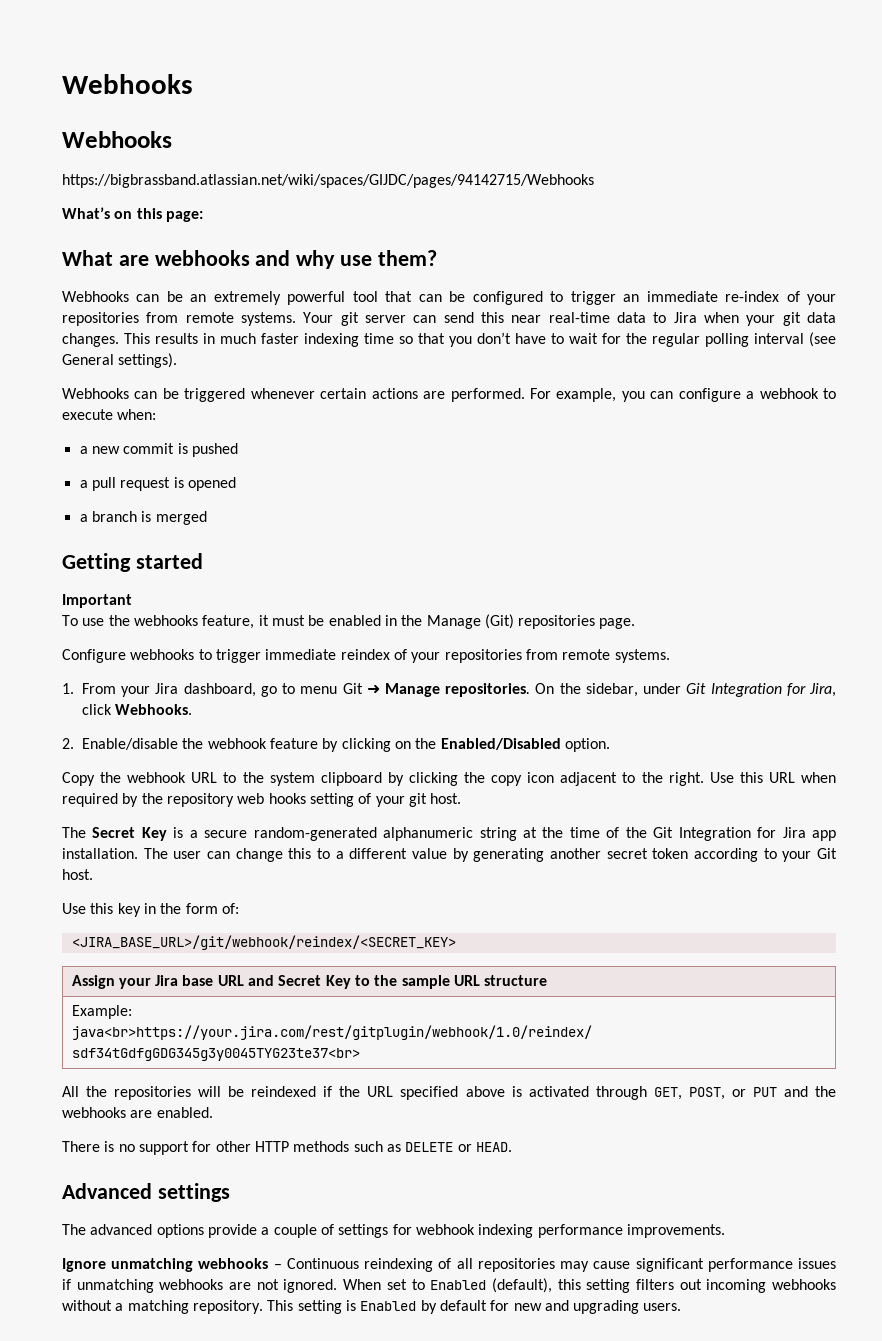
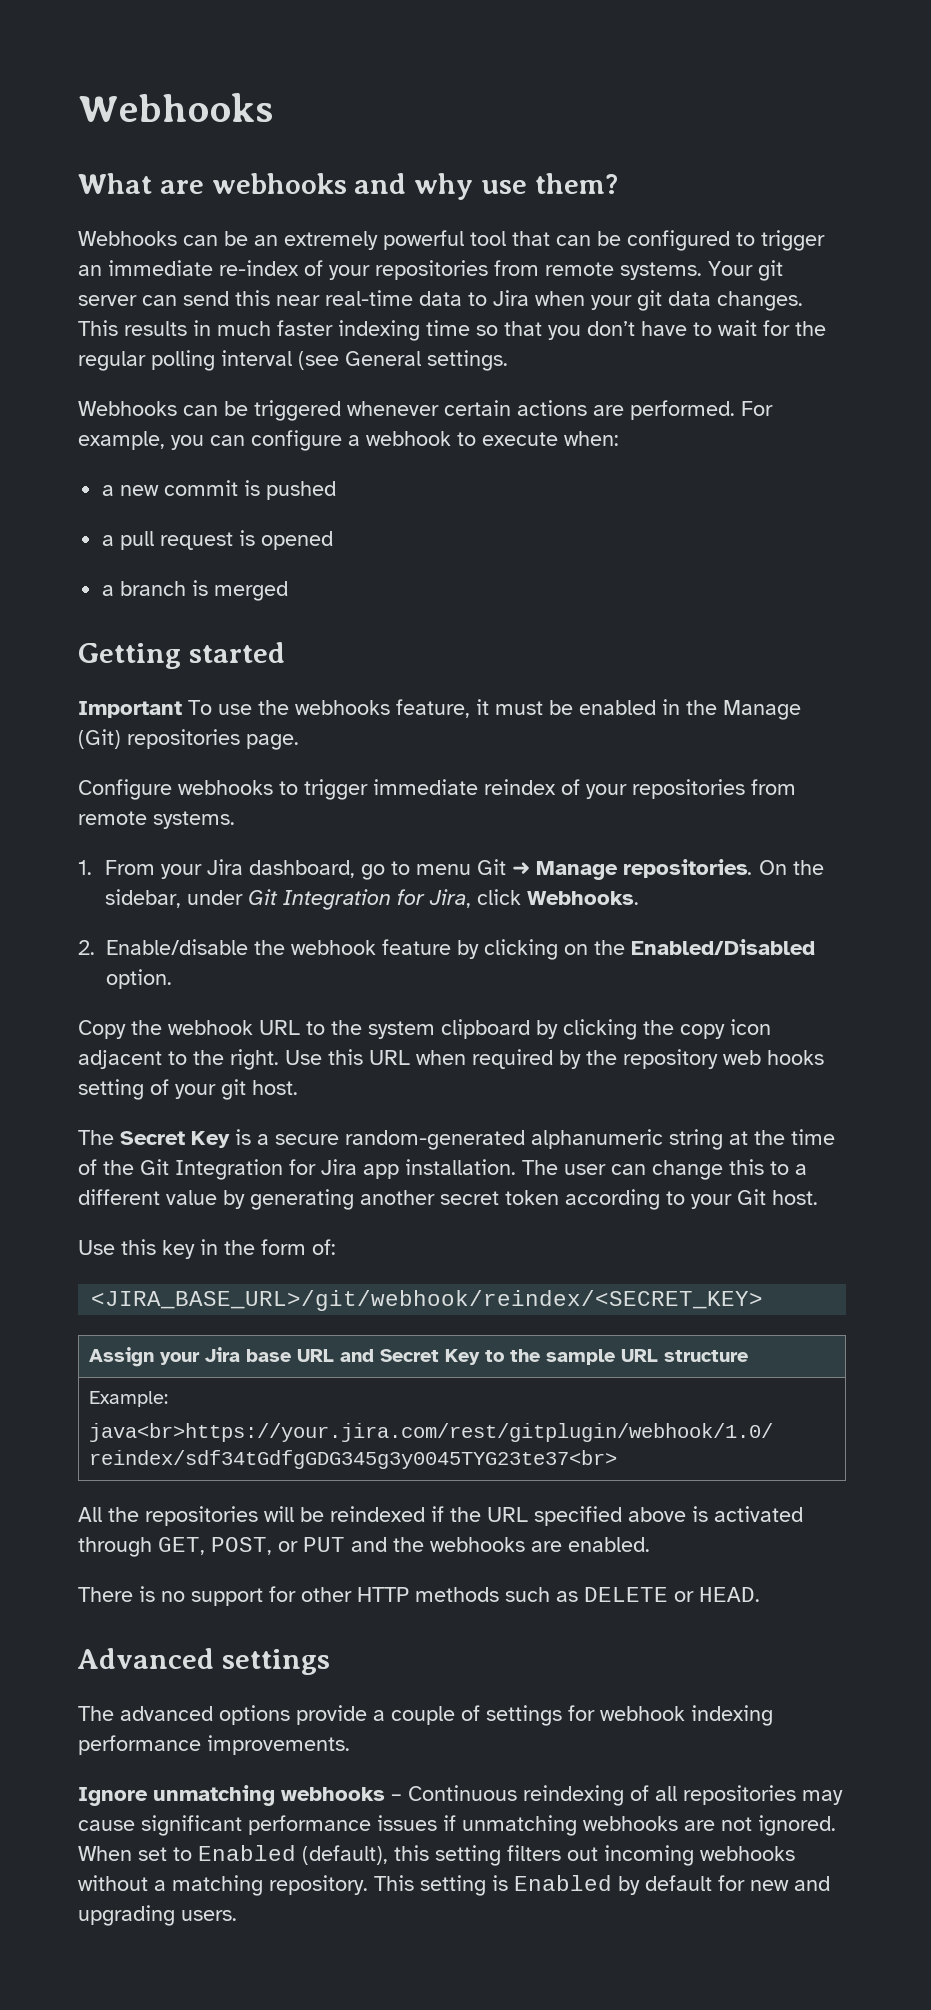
[62,74,193,94] [62,131,172,148] [62,174,594,188] [62,207,203,222] Webhooks // Webhooks // https://bigbrassband.atlassian.net/wiki/spaces/GIJDC/pages/94142715/Webhooks // What’s on this page: -> [78,93,273,122] Webhooks
[118,353,178,368] settings). -> [427,350,508,371] settings.
(132, 601) // -> (182, 709) none

